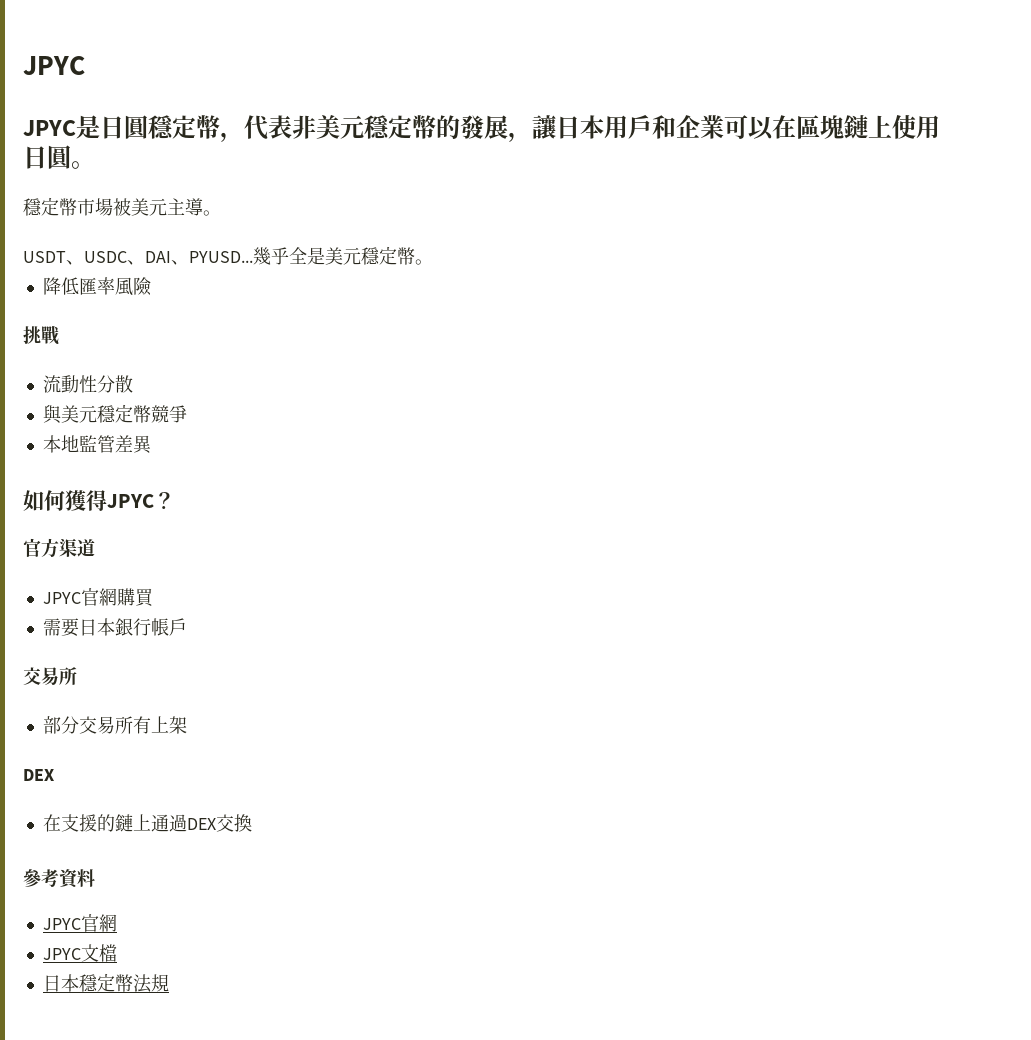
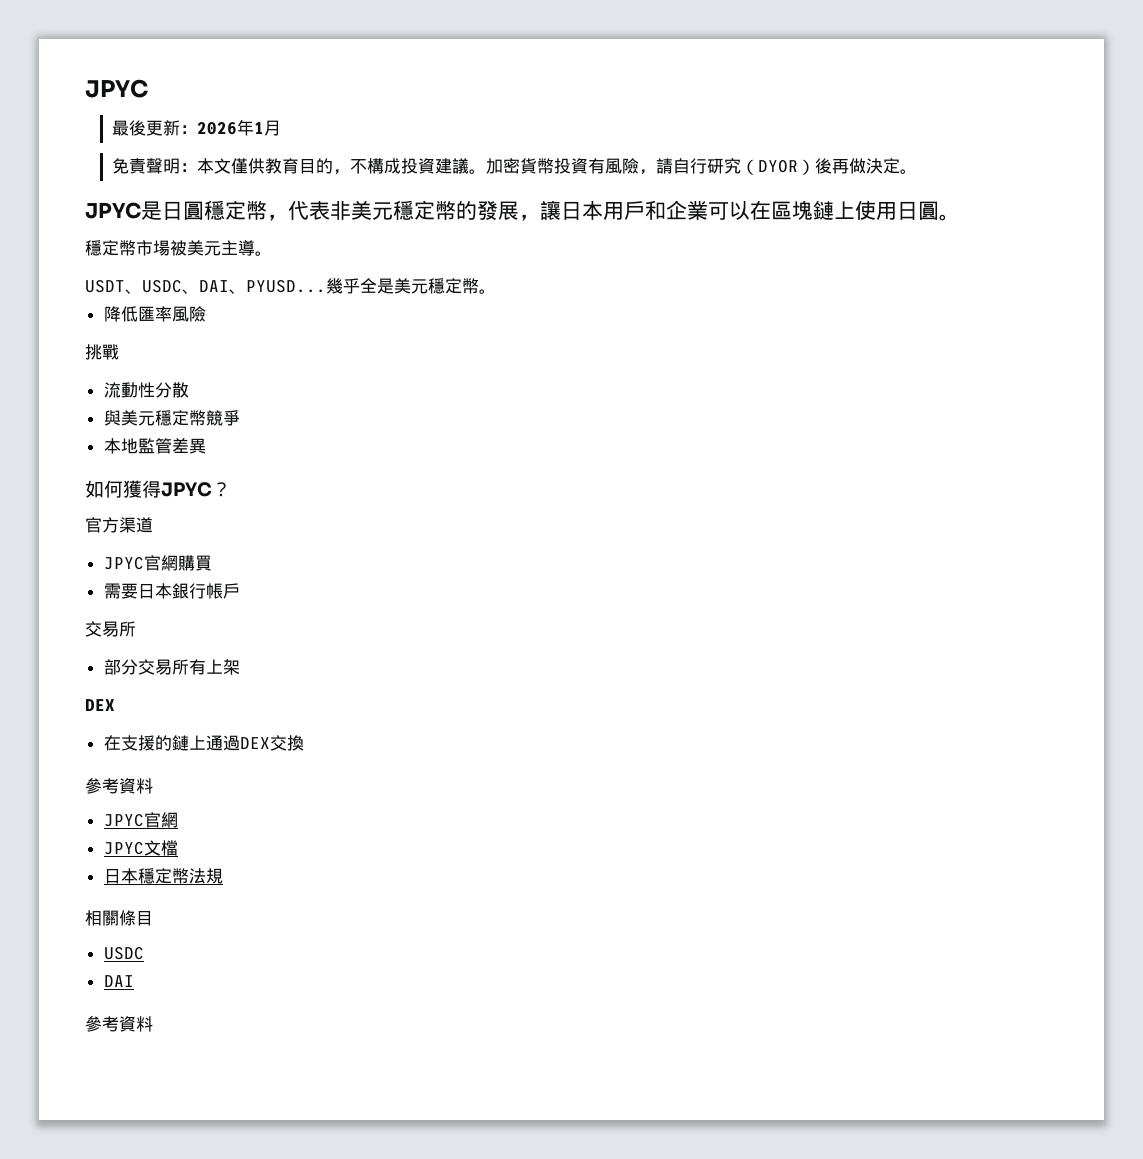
[23,56,85,75] JPYC -> [85,79,148,98] [112,119,282,136] [112,158,918,175] JPYC // 最後更新：2026年1月 // 免責聲明：本文僅供教育目的，不構成投資建議。加密貨幣投資有風險，請自行研究（DYOR）後再做決定。
(169, 983) none -> [85,910,153,926] [103,947,144,960] [103,975,134,987] [85,1015,153,1032] // 相關條目 // USDC // DAI // 參考資料

